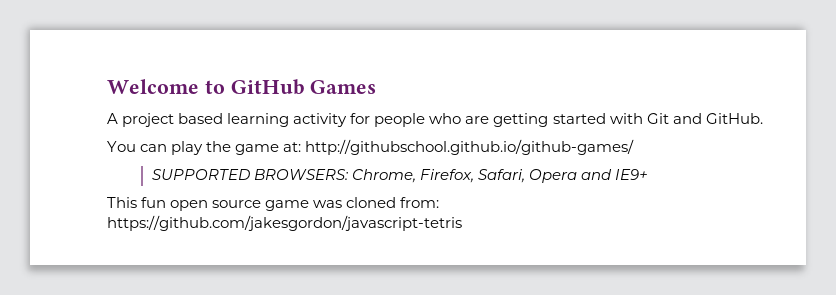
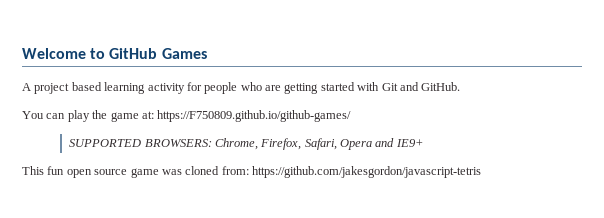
[305,139,635,155] http://githubschool.github.io/github-games/ -> [157,110,352,122] https://F750809.github.io/github-games/

